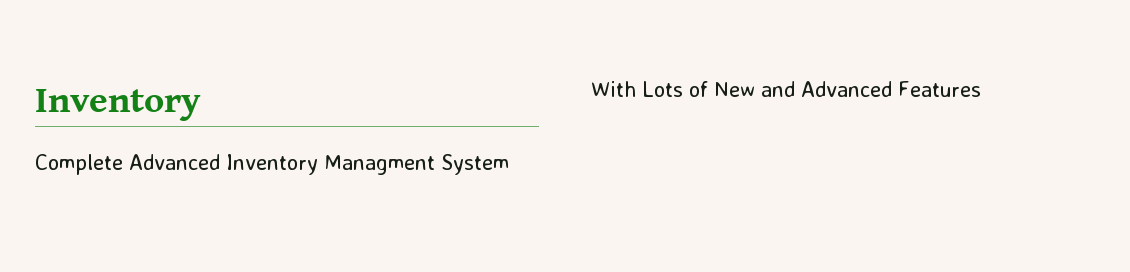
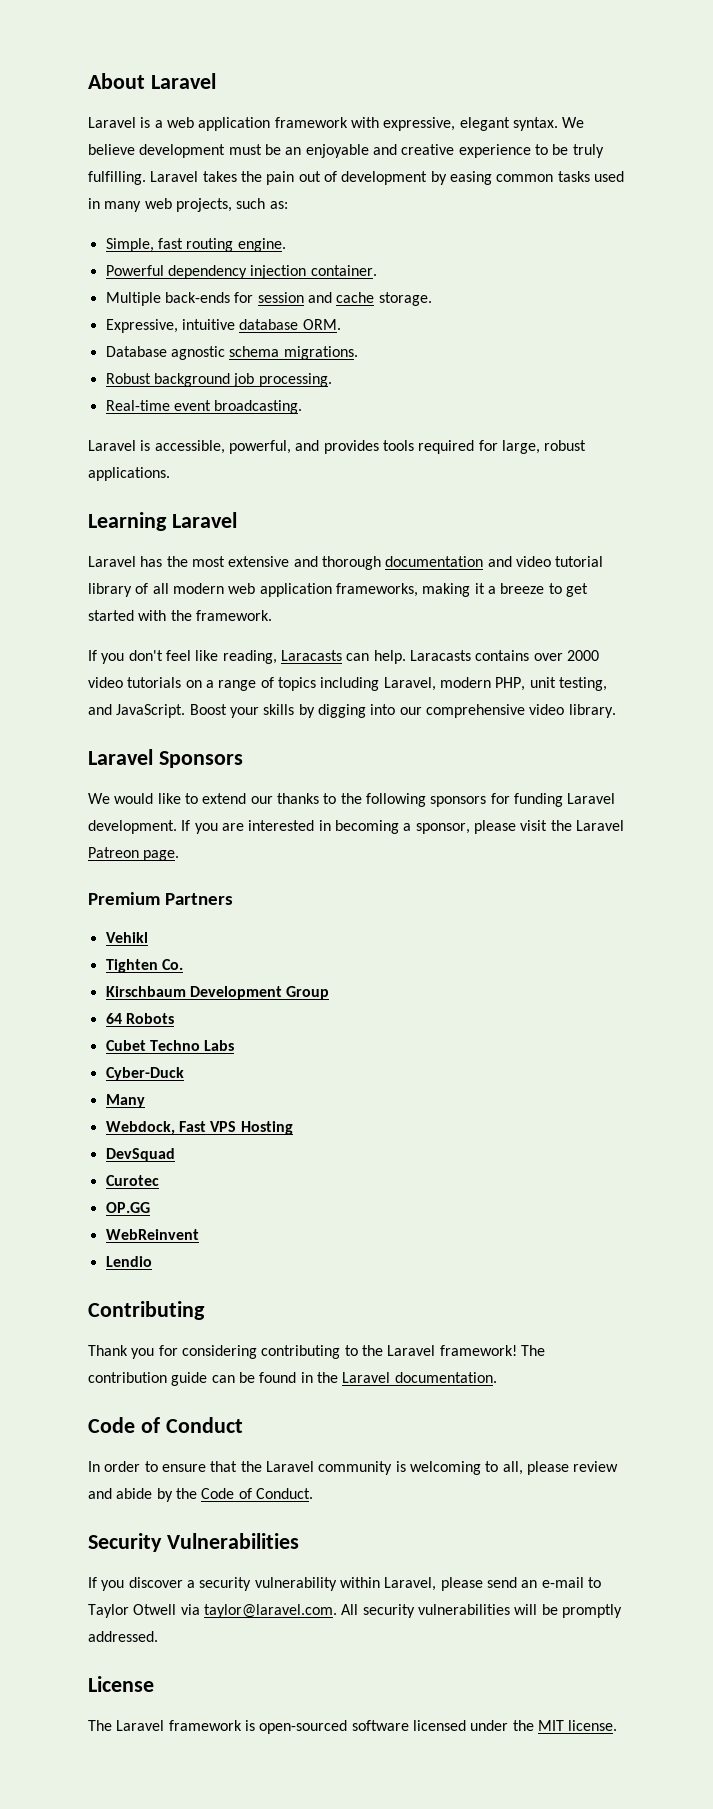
[35,89,201,121] [35,154,509,175] [591,81,981,97] Inventory // Complete Advanced Inventory Managment System With Lots of New and Advanced Features -> [88,73,216,89] [88,117,585,131] [88,144,604,158] [88,171,624,185] [88,198,288,212] [105,238,286,252] [105,265,377,279] [105,292,432,306] [105,319,341,333] [105,346,358,360] [105,373,332,387] [105,400,303,414] [88,440,587,454] [88,467,170,481] [88,512,237,531] [88,556,604,570] [88,583,588,597] [88,610,272,621] [88,650,599,664] [88,677,607,691] [88,704,616,718] [88,749,243,768] [88,793,616,807] [88,820,624,834] [88,847,180,861] [88,892,233,905] [105,932,148,943] [105,959,183,973] [105,986,330,1000] [105,1013,174,1024] [105,1040,235,1051] [105,1067,184,1081] [105,1094,145,1108] [105,1121,293,1135] [105,1148,175,1162] [105,1175,159,1186] [105,1202,150,1213] [105,1229,199,1240] [105,1256,152,1267] [88,1301,205,1320] [88,1345,545,1359] [88,1372,497,1386] [88,1417,243,1433] [88,1461,619,1475] [88,1488,313,1502] [88,1533,299,1552] [88,1577,601,1591] [88,1604,622,1618] [88,1631,158,1642] [88,1676,154,1692] [88,1720,618,1734] About Laravel // Laravel is a web application framework with expressive, elegant syntax. We believe development must be an enjoyable and creative experience to be truly fulfilling. Laravel takes the pain out of development by easing common tasks used in many web projects, such as: // Simple, fast routing engine. // Powerful dependency injection container. // Multiple back-ends for session and cache storage. // Expressive, intuitive database ORM. // Database agnostic schema migrations. // Robust background job processing. // Real-time event broadcasting. // Laravel is accessible, powerful, and provides tools required for large, robust applications. // Learning Laravel // Laravel has the most extensive and thorough documentation and video tutorial library of all modern web application frameworks, making it a breeze to get started with the framework. // If you don't feel like reading, Laracasts can help. Laracasts contains over 2000 video tutorials on a range of topics including Laravel, modern PHP, unit testing, and JavaScript. Boost your skills by digging into our comprehensive video library. // Laravel Sponsors // We would like to extend our thanks to the following sponsors for funding Laravel development. If you are interested in becoming a sponsor, please visit the Laravel Patreon page. // Premium Partners // Vehikl // Tighten Co. // Kirschbaum Development Group // 64 Robots // Cubet Techno Labs // Cyber-Duck // Many // Webdock, Fast VPS Hosting // DevSquad // Curotec // OP.GG // WebReinvent // Lendio // Contributing // Thank you for considering contributing to the Laravel framework! The contribution guide can be found in the Laravel documentation. // Code of Conduct // In order to ensure that the Laravel community is welcoming to all, please review and abide by the Code of Conduct. // Security Vulnerabilities // If you discover a security vulnerability within Laravel, please send an e-mail to Taylor Otwell via taylor@laravel.com. All security vulnerabilities will be promptly addressed. // License // The Laravel framework is open-sourced software licensed under the MIT license.

